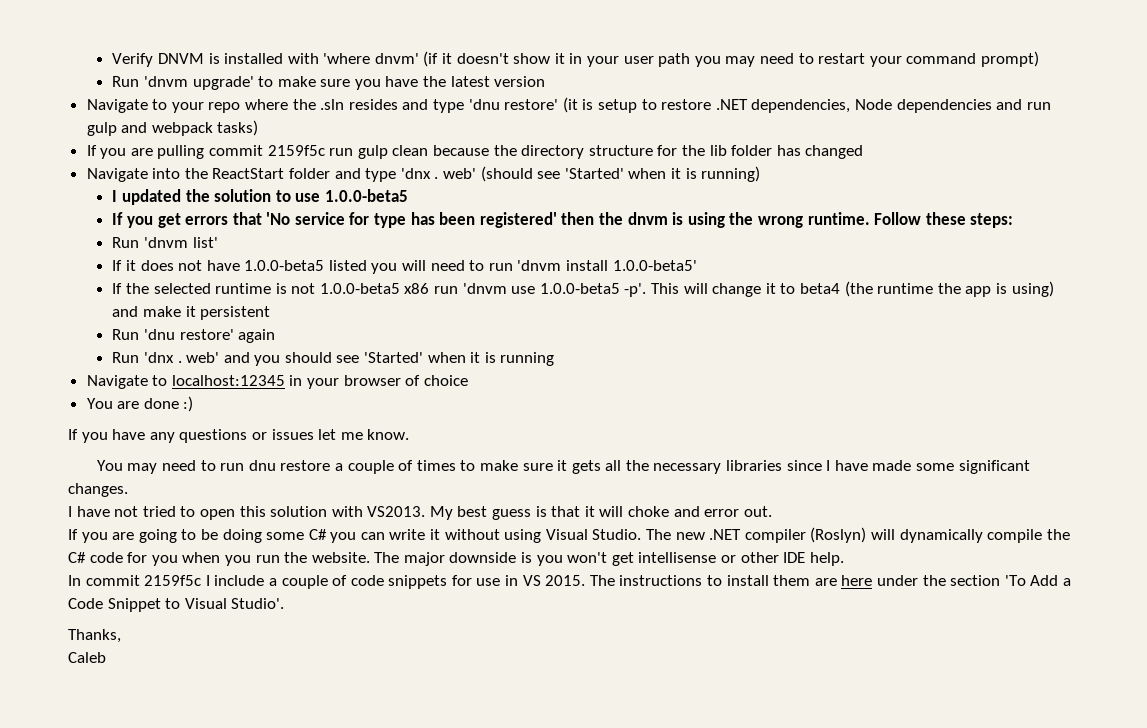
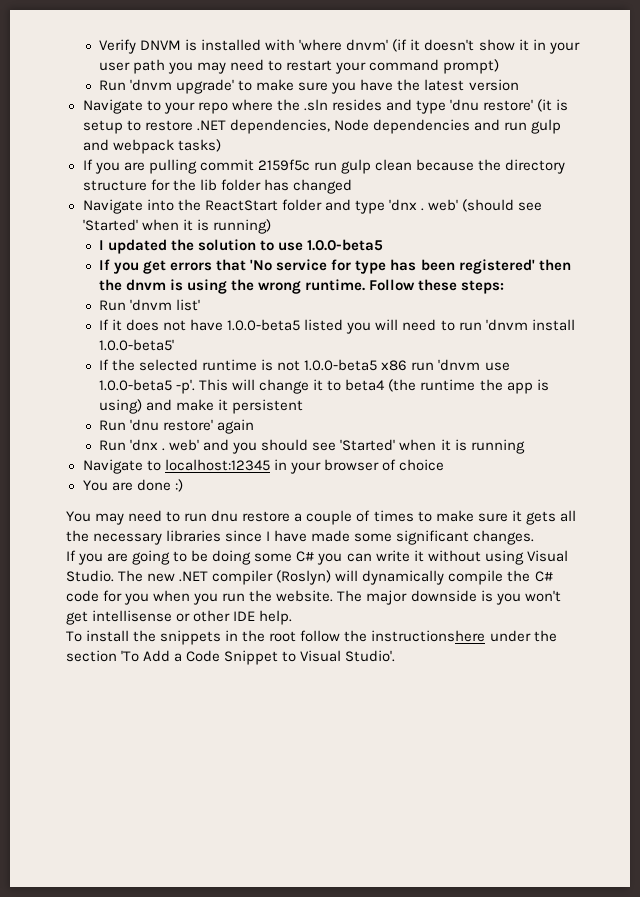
[68,429,410,443] // If you have any questions or issues let me know. -> (183, 485) none
[68,506,772,520] // I have not tried to open this solution with VS2013. My best guess is that it will choke and error out. -> (535, 537) none
[68,575,873,589] In commit 2159f5c I include a couple of code snippets for use in VS 2015. The instructions to install them are here -> [66,630,486,645] To install the snippets in the root follow the instructionshere
[68,629,121,643] [68,652,106,663] // Thanks, // Caleb -> (396, 656) none

